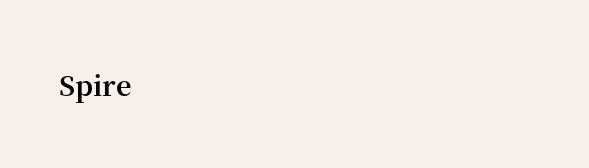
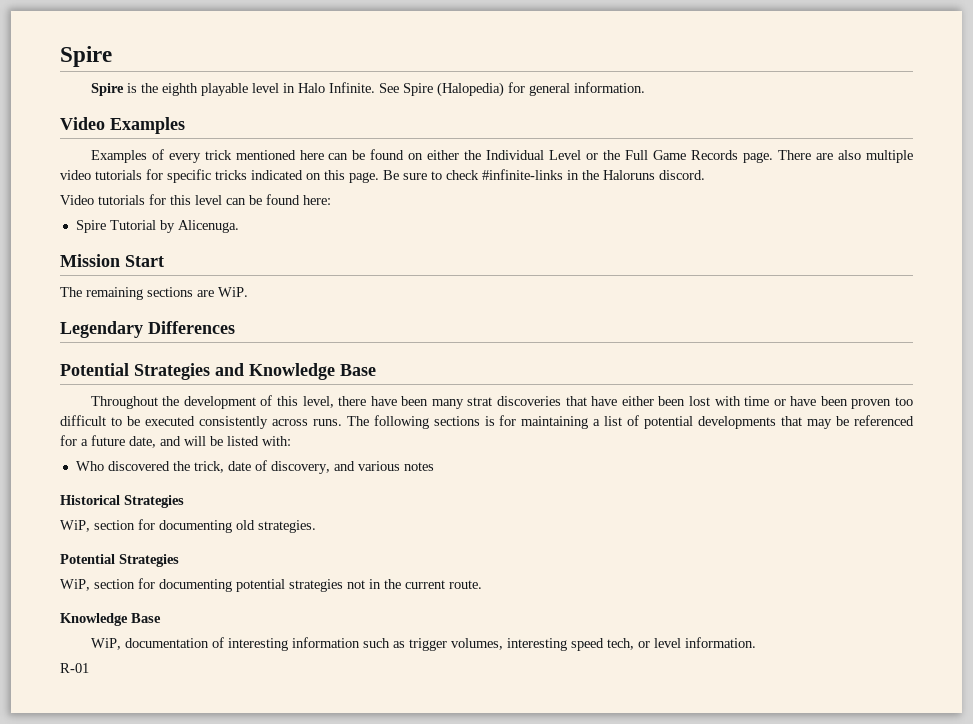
[59,74,131,103] Spire -> [60,46,112,67] [90,82,645,97] [60,117,185,134] [90,149,913,163] [60,169,705,183] [60,194,331,205] [75,220,239,233] [60,254,164,267] [60,287,248,300] [60,321,235,338] [60,363,376,380] [90,395,913,409] [60,415,915,429] [60,435,291,448] [75,460,434,474] [60,495,184,508] [60,519,316,533] [60,554,179,567] [60,578,482,592] [60,613,161,626] [90,637,756,651] [60,663,89,673] Spire // Spire is the eighth playable level in Halo Infinite. See Spire (Halopedia) for general information. // Video Examples // Examples of every trick mentioned here can be found on either the Individual Level or the Full Game Records page. There are also multiple video tutorials for specific tricks indicated on this page. Be sure to check #infinite-links in the Haloruns discord. // Video tutorials for this level can be found here: // Spire Tutorial by Alicenuga. // Mission Start // The remaining sections are WiP. // Legendary Differences // Potential Strategies and Knowledge Base // Throughout the development of this level, there have been many strat discoveries that have either been lost with time or have been proven too difficult to be executed consistently across runs. The following sections is for maintaining a list of potential developments that may be referenced for a future date, and will be listed with: // Who discovered the trick, date of discovery, and various notes // Historical Strategies // WiP, section for documenting old strategies. // Potential Strategies // WiP, section for documenting potential strategies not in the current route. // Knowledge Base // WiP, documentation of interesting information such as trigger volumes, interesting speed tech, or level information. // R-01

